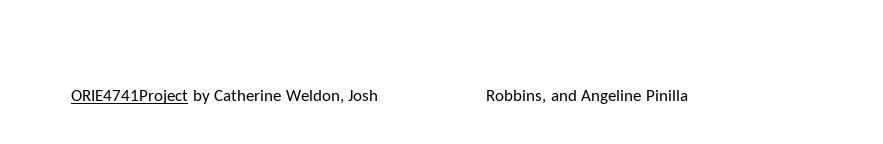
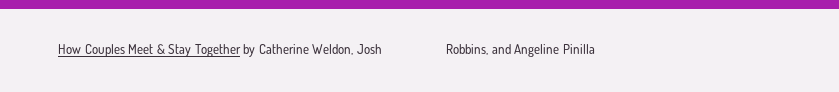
[71,90,188,104] ORIE4741Project -> [58,44,241,57] How Couples Meet & Stay Together

